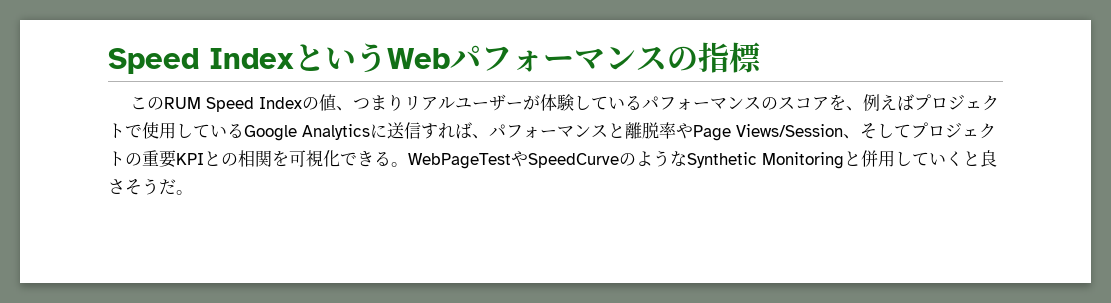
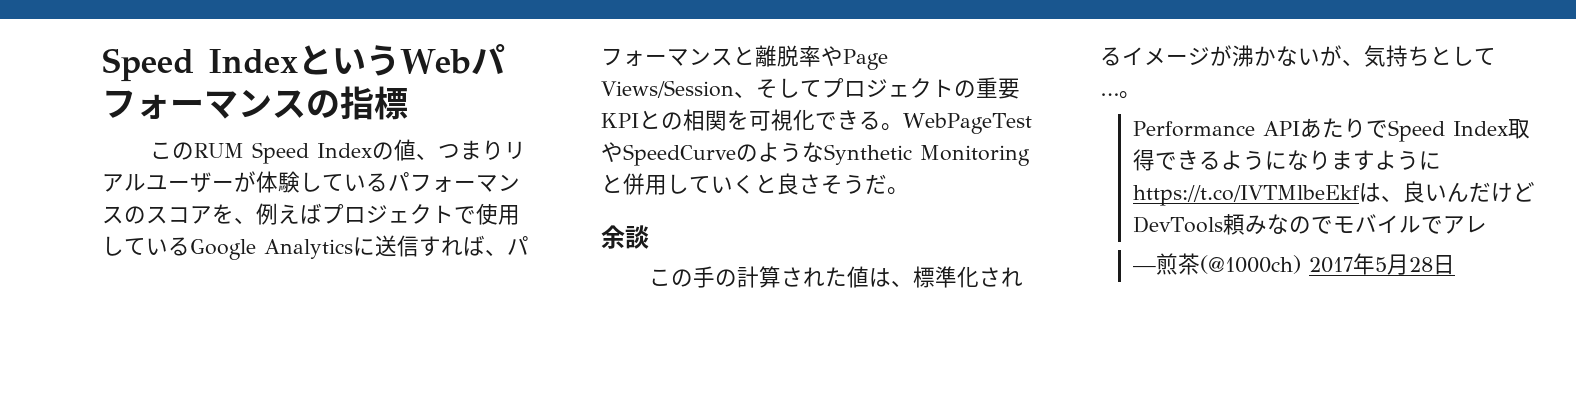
(193, 192) none -> [601,225,649,249] [649,266,1024,288] [1100,45,1496,67] [1100,91,1141,99] [1133,118,1531,142] [1133,149,1442,171] [1133,181,1536,206] [1133,214,1488,235] [1133,253,1456,275] // 余談 // この手の計算された値は、標準化されるイメージが沸かないが、気持ちとして…。 // Performance APIあたりでSpeed Index取得できるようになりますようにhttps://t.co/IVTMlbeEkfは、良いんだけどDevTools頼みなのでモバイルでアレ // —煎茶(@1000ch) 2017年5月28日

